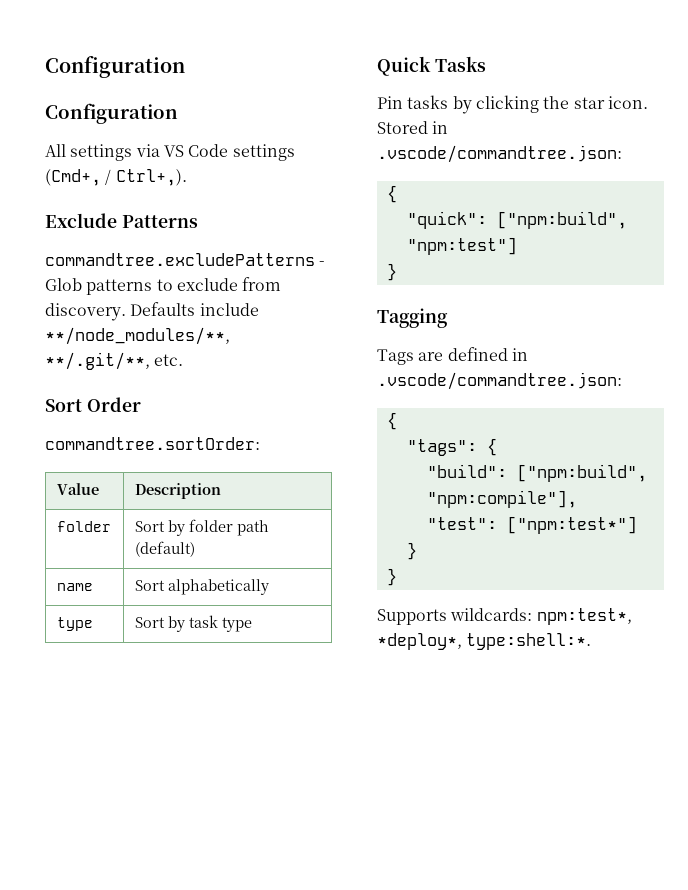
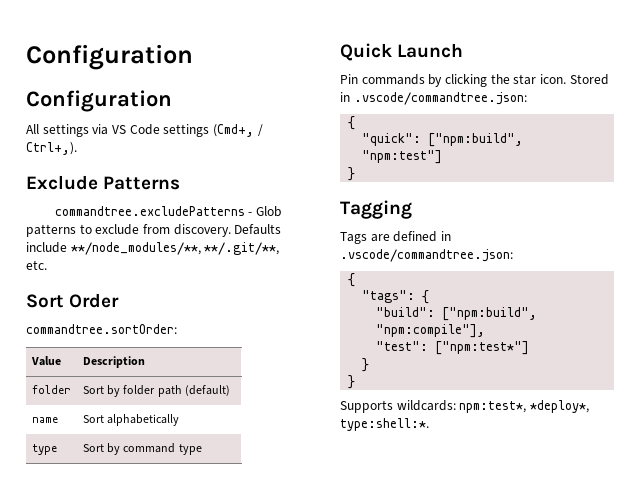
[188,615,218,628] task -> [123,443,176,453] command
[434,56,486,72] Tasks -> [397,43,464,58] Launch
[407,95,449,109] tasks -> [361,74,425,85] commands

